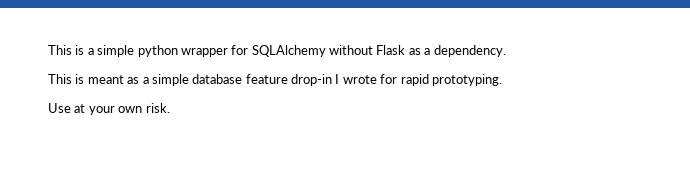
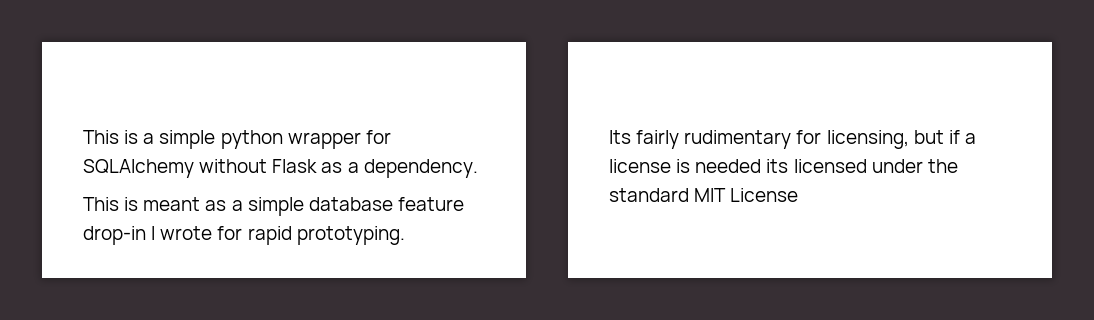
[48,103,170,115] Use at your own risk. -> [609,130,976,149] [609,159,958,173] [609,188,799,202] Its fairly rudimentary for licensing, but if a license is needed its licensed under the standard MIT License

